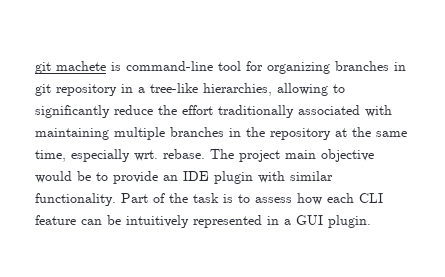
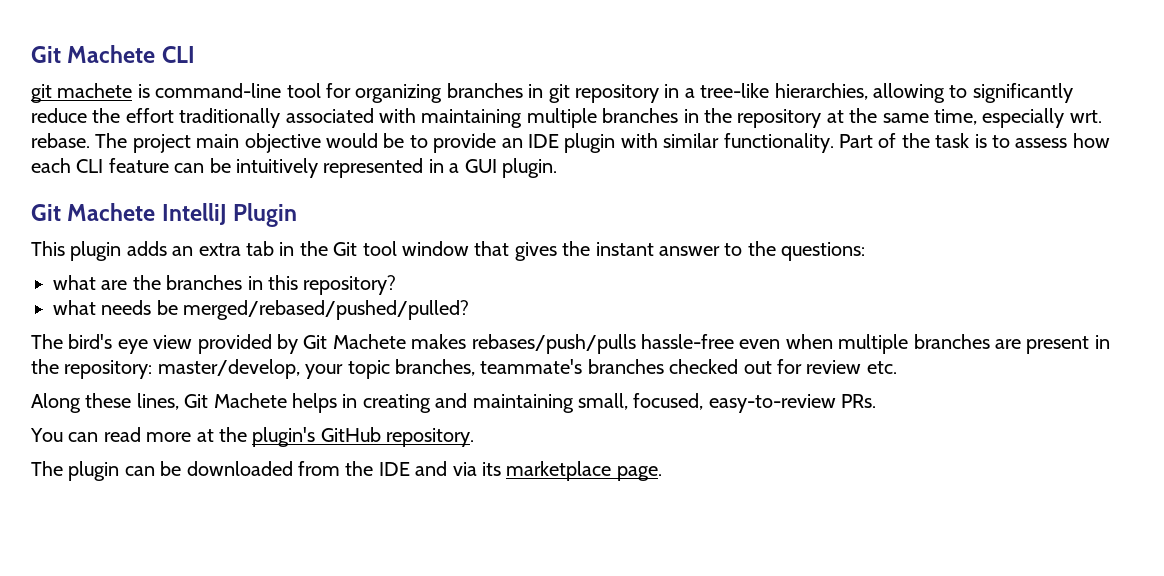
(35, 68) none -> [31,45,195,63] Git Machete CLI //
(371, 221) none -> [31,203,298,227] [31,241,866,261] [53,275,397,295] [53,300,470,320] [31,334,1110,354] [31,359,897,379] [31,393,877,413] [30,427,475,447] [31,461,662,481] // Git Machete IntelliJ Plugin // This plugin adds an extra tab in the Git tool window that gives the instant answer to the questions: // what are the branches in this repository? // what needs be merged/rebased/pushed/pulled? // The bird's eye view provided by Git Machete makes rebases/push/pulls hassle-free even when multiple branches are present in the repository: master/develop, your topic branches, teammate's branches checked out for review etc. // Along these lines, Git Machete helps in creating and maintaining small, focused, easy-to-review PRs. // You can read more at the plugin's GitHub repository. // The plugin can be downloaded from the IDE and via its marketplace page.

